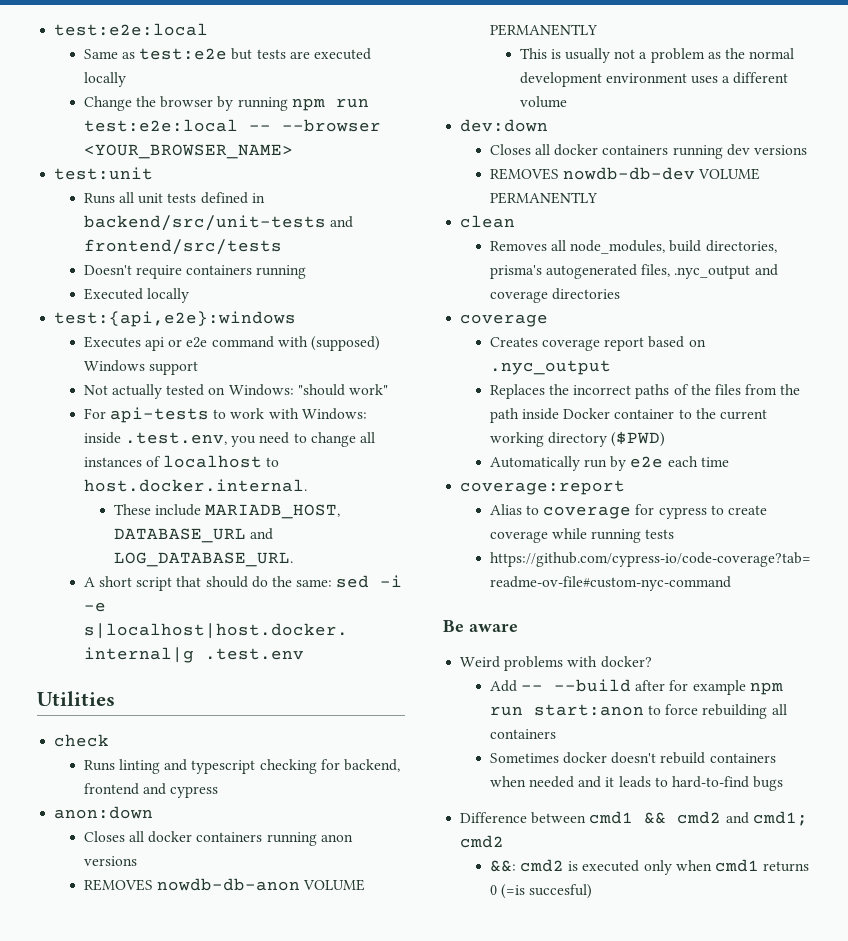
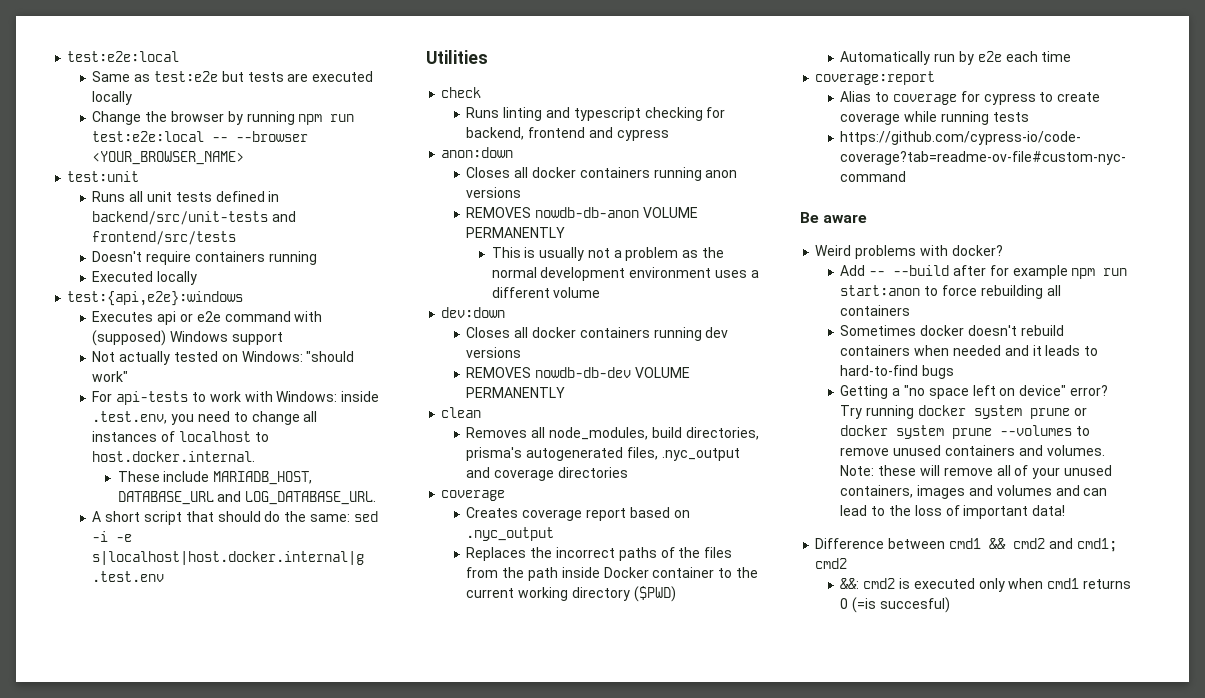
(784, 783) none -> [840,385,1108,399] [840,405,1087,419] [840,425,1091,439] [840,445,1105,456] [840,465,1112,479] [840,485,1108,499] [840,505,1066,519] // Getting a "no space left on device" error? Try running docker system prune or docker system prune --volumes to remove unused containers and volumes. Note: these will remove all of your unused containers, images and volumes and can lead to the loss of important data!

